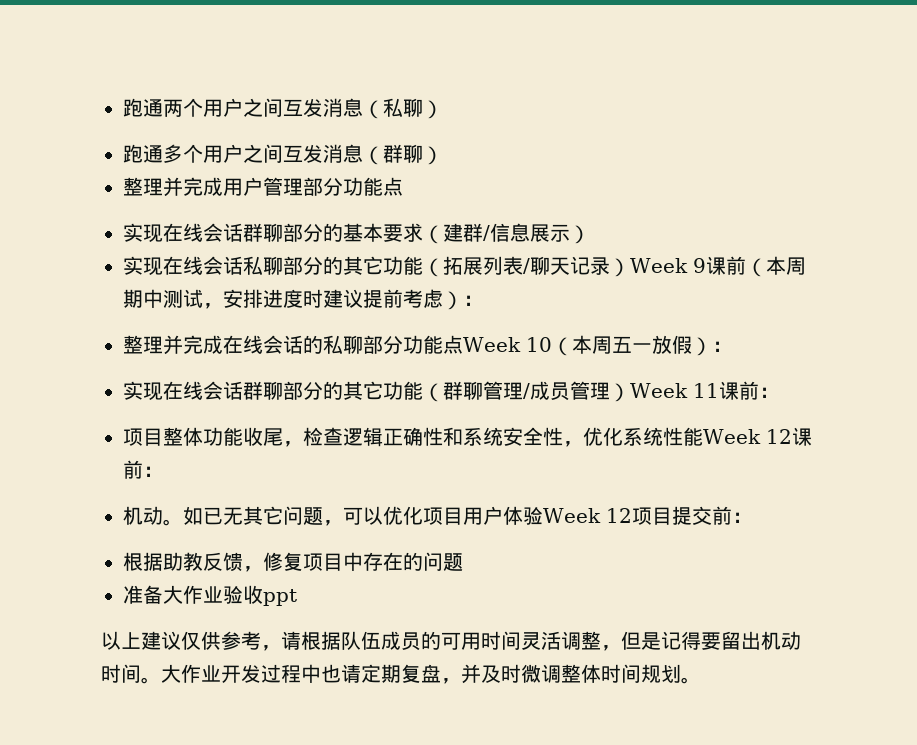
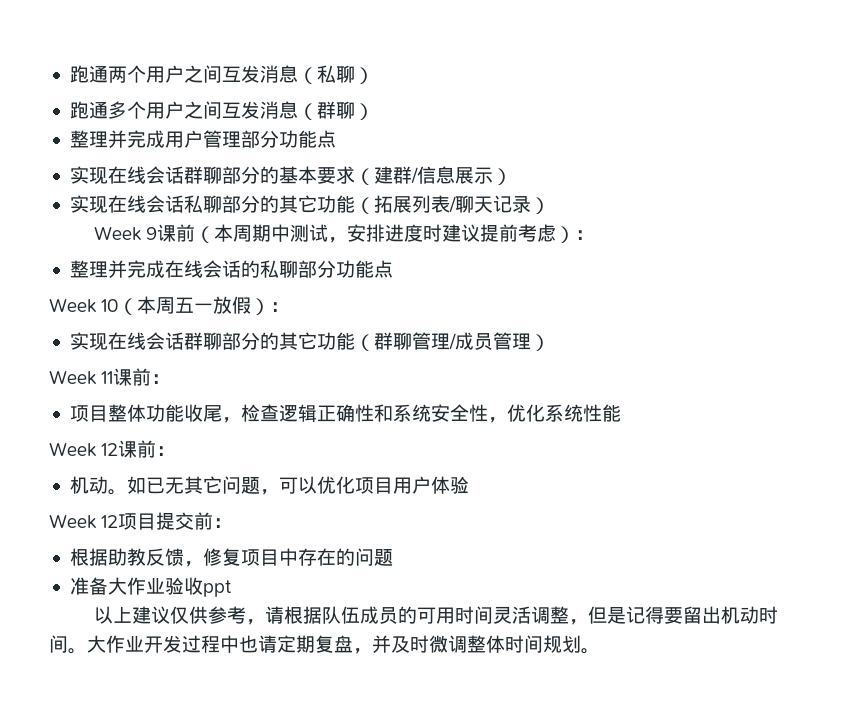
(630, 267) none -> (550, 205) //
(463, 344) none -> (393, 269) //
(630, 392) none -> (550, 342) //
(703, 436) none -> (621, 413) //
(543, 516) none -> (469, 485) //

